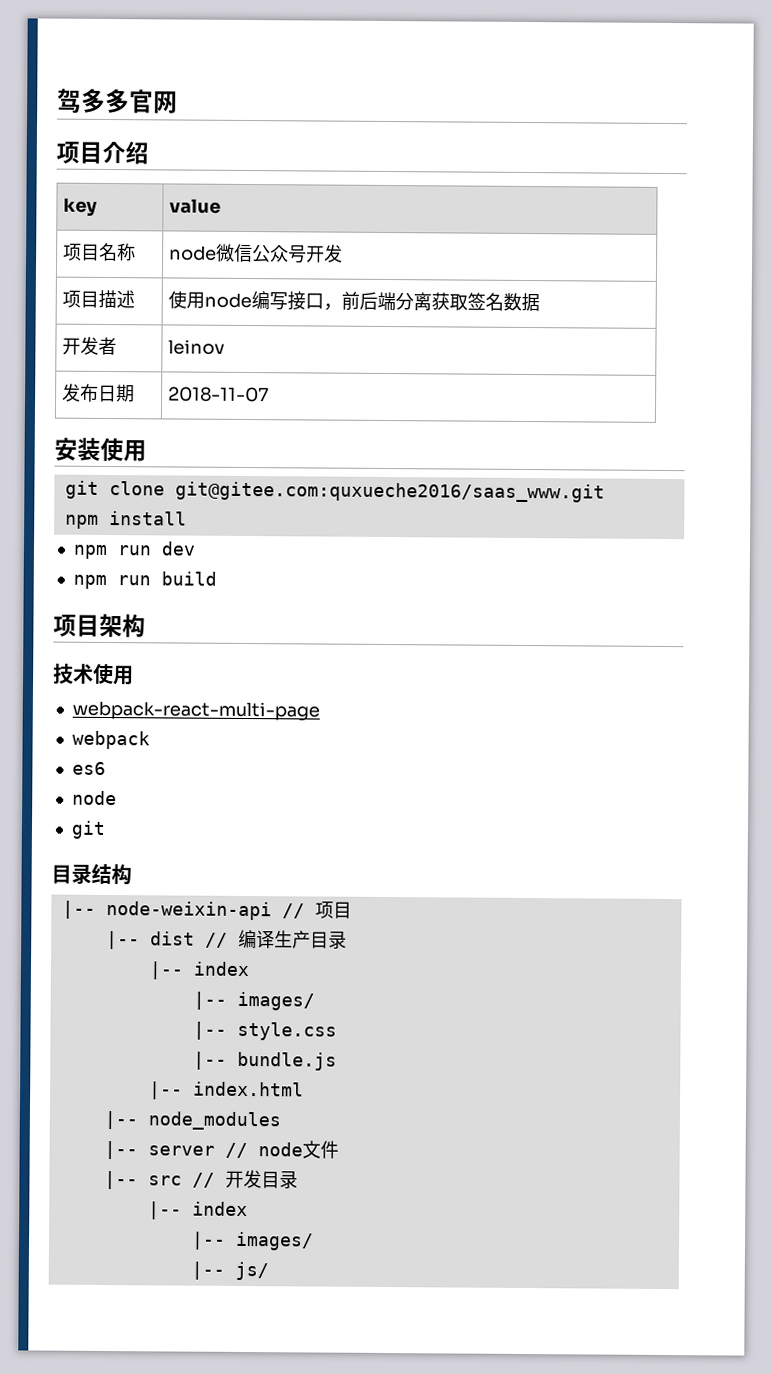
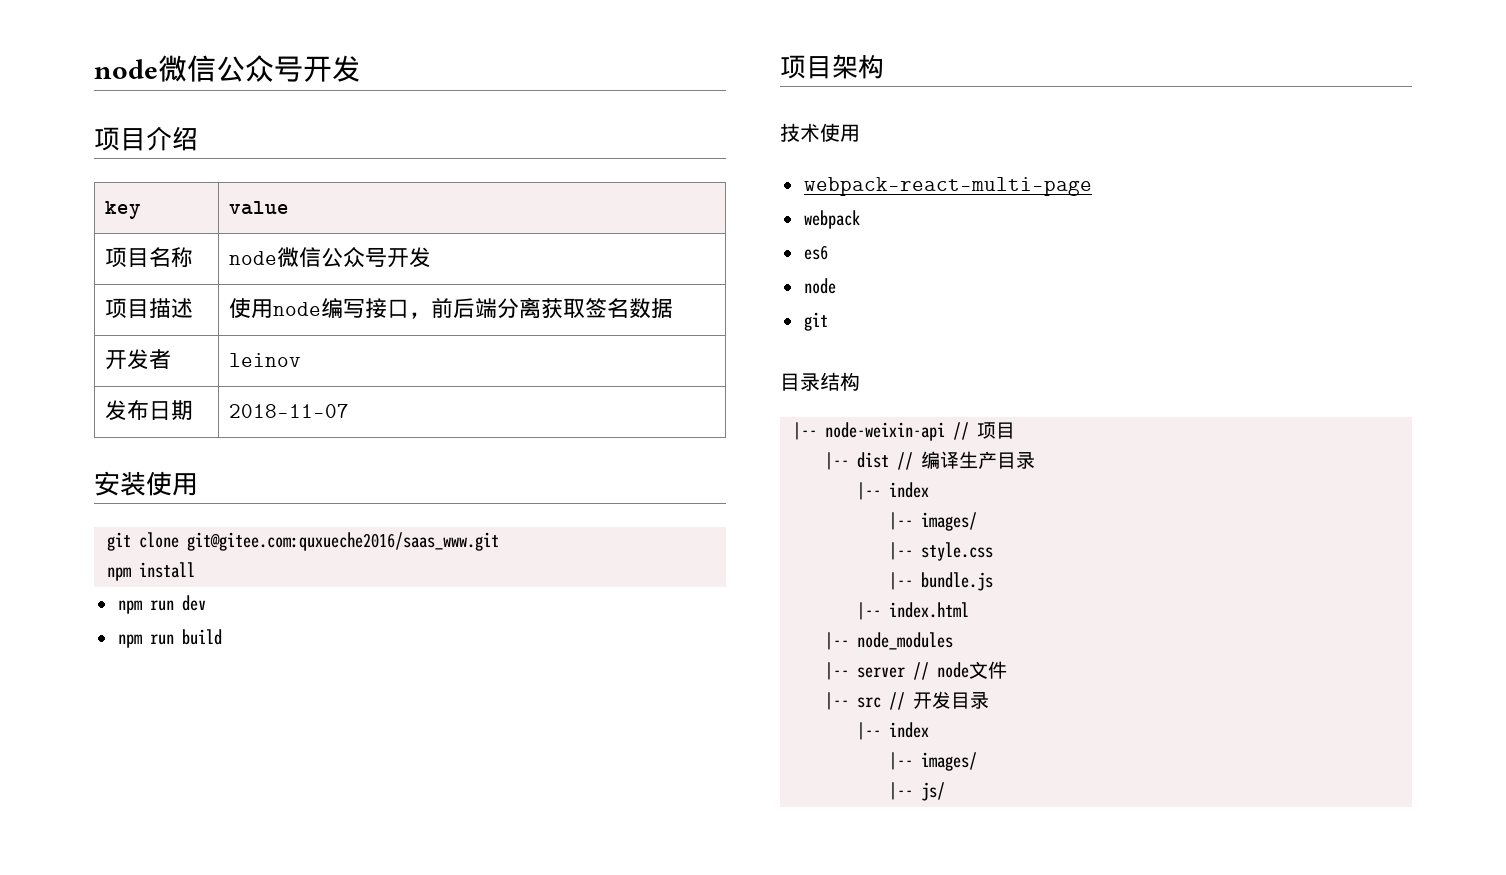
[57,88,178,114] 驾多多官网 -> [94,55,361,82] node微信公众号开发

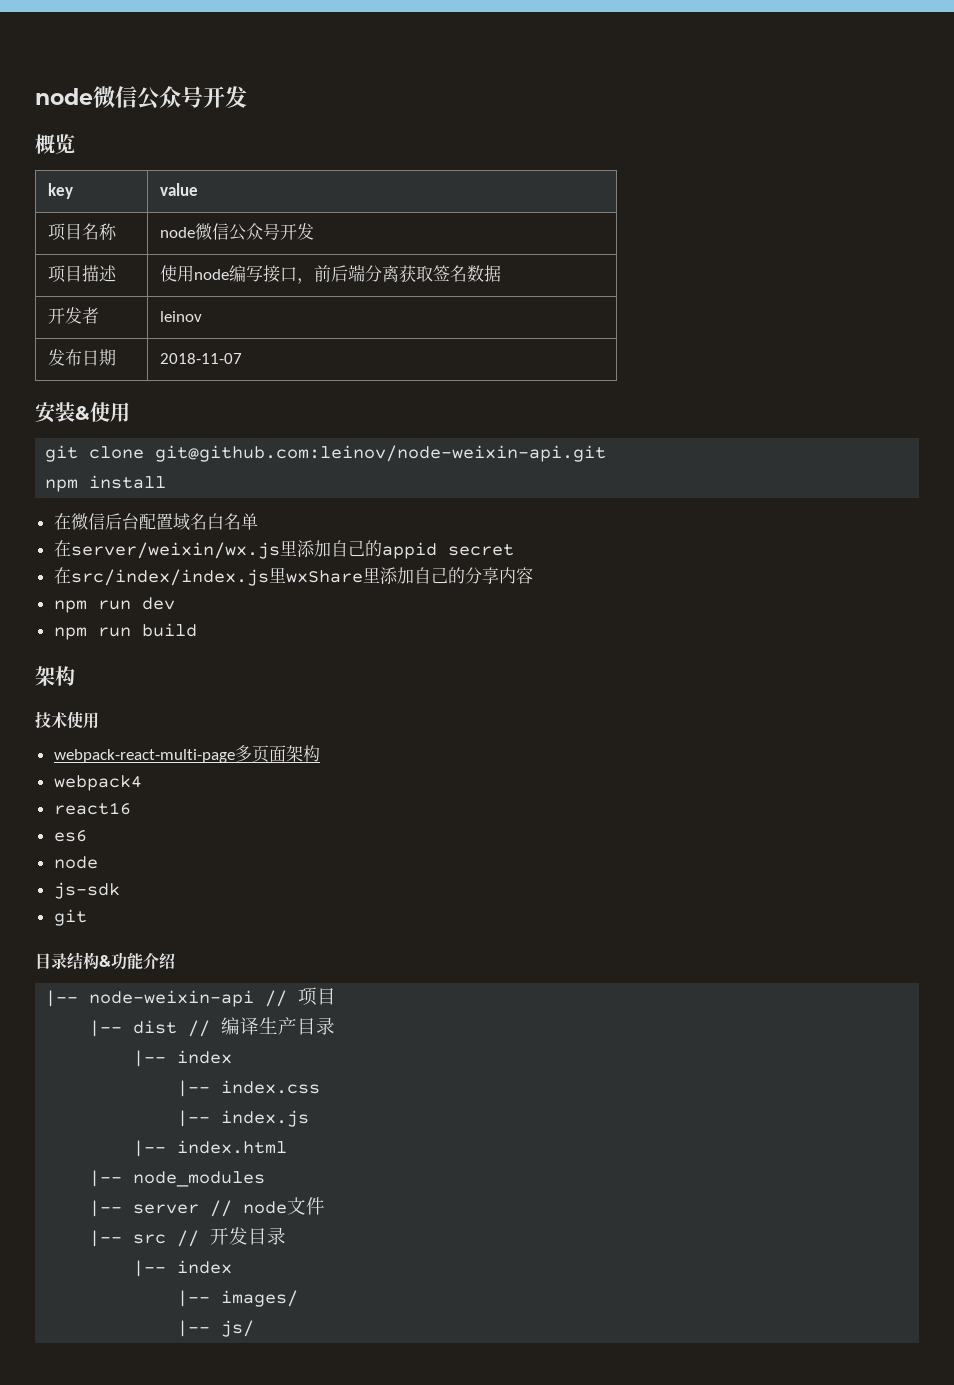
[94,55,361,82] [94,126,198,151] node微信公众号开发 // 项目介绍 -> [35,86,247,110] [35,134,75,154] node微信公众号开发 // 概览
(146, 483) none -> [75,406,90,420] &
[186,532,499,551] git@gitee.com:quxueche2016/saas_www.git -> [155,445,607,462] git@github.com:leinov/node-weixin-api.git
(195, 570) none -> [53,513,258,531] [53,540,514,559] [53,567,533,586] // 在微信后台配置域名白名单 // 在server/weixin/wx.js里添加自己的appid secret // 在src/index/index.js里wxShare里添加自己的分享内容
[780,55,832,79] 项目 -> (197, 630) none
[803,210,860,229] // webpack -> [234,745,320,763] [53,775,142,791] [53,802,131,815] 多页面架构 // webpack4 // react16
(836, 286) none -> [53,882,120,899] // js-sdk
(860, 381) none -> [99,952,175,969] &功能介绍
[920,512,977,531] [888,542,993,561] [888,572,993,591] images/ // |-- style.css // |-- bundle.js -> [221,1080,321,1094] [177,1110,310,1127] index.css // |-- index.js

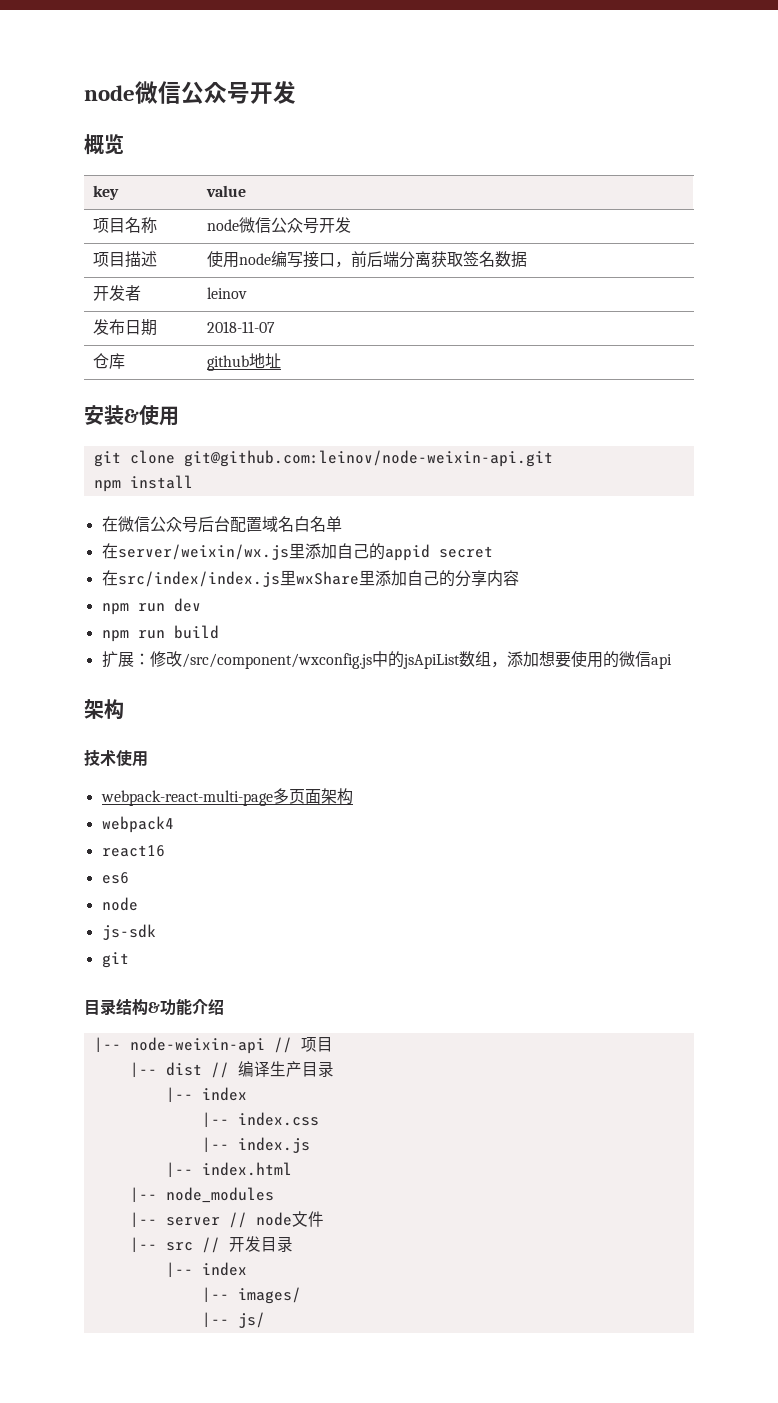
(242, 358) none -> [93,353,126,369] [207,353,282,371] // 仓库 | github地址
(105, 521) none -> [149,516,198,533] 公众号
(197, 630) none -> [101,651,672,669] // 扩展：修改/src/component/wxconfig.js中的jsApiList数组，添加想要使用的微信api

